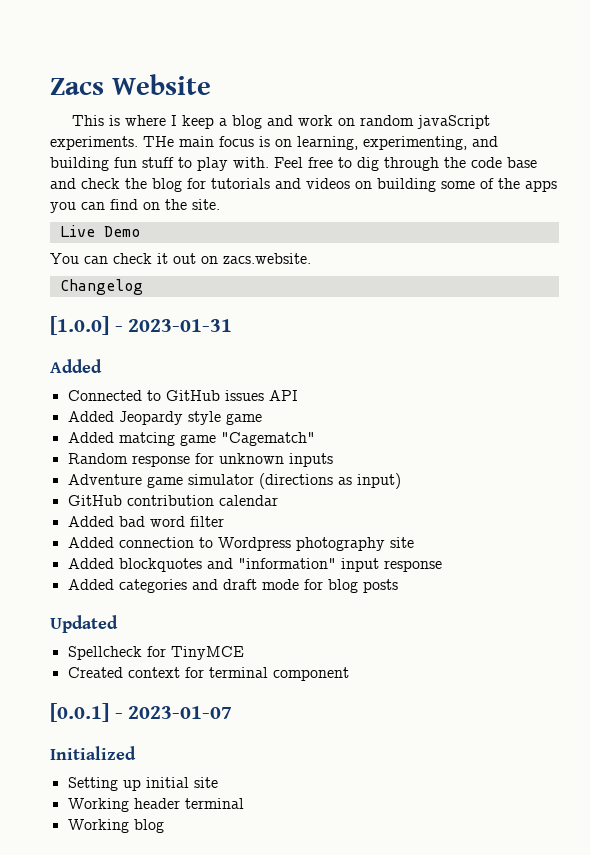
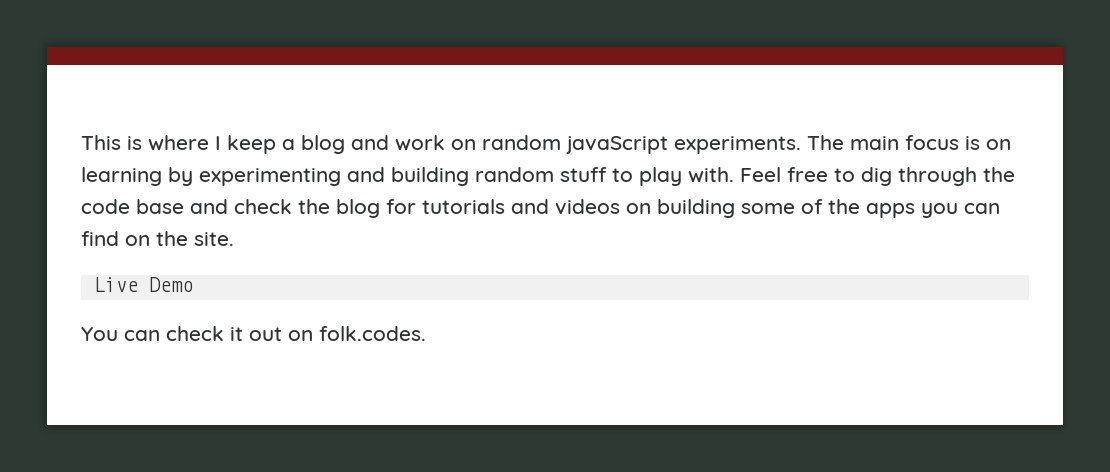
[50,74,211,95] Zacs Website // -> (81, 142) none
[143,136,174,147] THe -> [807,135,844,150] The
[297,136,467,150] learning, experimenting, -> [81,167,341,186] learning by experimenting
[114,157,137,168] fun -> [475,167,554,182] random
[223,253,311,264] [59,279,143,295] [50,316,233,335] [50,359,102,373] [67,390,298,401] [67,411,262,425] [67,432,315,446] [67,453,333,467] [67,473,401,489] [67,495,278,506] [67,516,224,527] [67,537,414,551] [67,558,442,572] [67,579,398,593] [50,615,118,633] [67,646,244,660] [67,667,349,681] [50,703,233,722] [50,746,136,760] [67,777,218,791] [67,798,244,812] [67,819,164,833] zacs.website. // Changelog // [1.0.0] - 2023-01-31 // Added // Connected to GitHub issues API // Added Jeopardy style game // Added matcing game "Cagematch" // Random response for unknown inputs // Adventure game simulator (directions as input) // GitHub contribution calendar // Added bad word filter // Added connection to Wordpress photography site // Added blockquotes and "information" input response // Added categories and draft mode for blog posts // Updated // Spellcheck for TinyMCE // Created context for terminal component // [0.0.1] - 2023-01-07 // Initialized // Setting up initial site // Working header terminal // Working blog -> [319,326,426,341] folk.codes.

